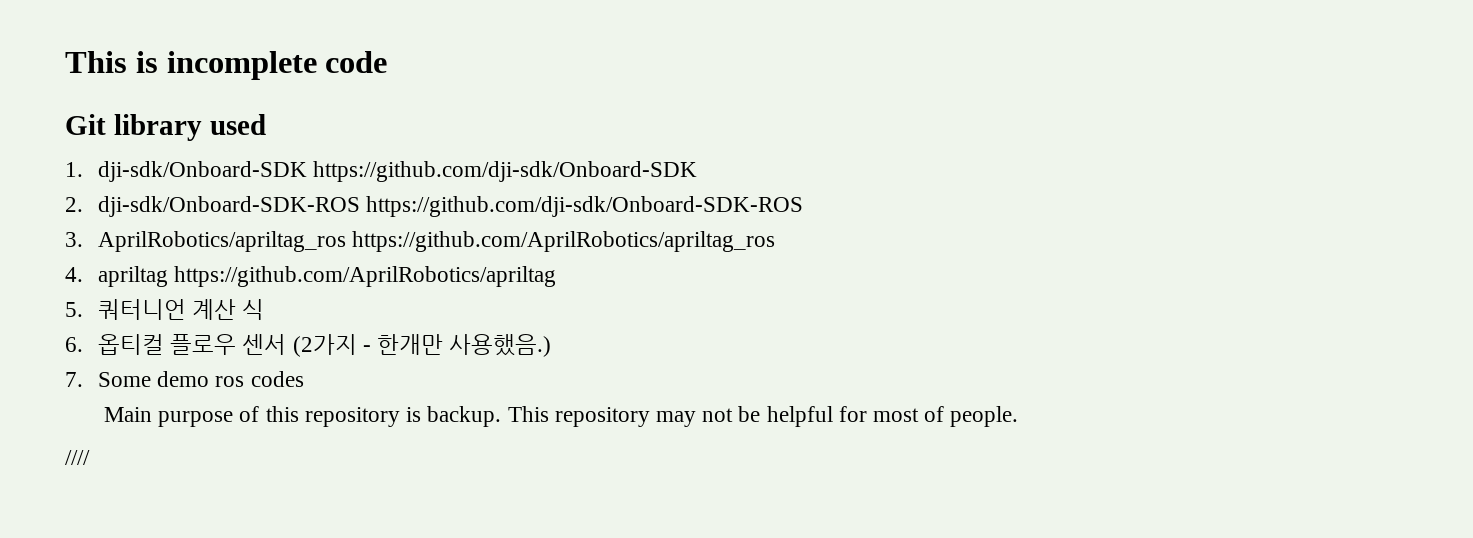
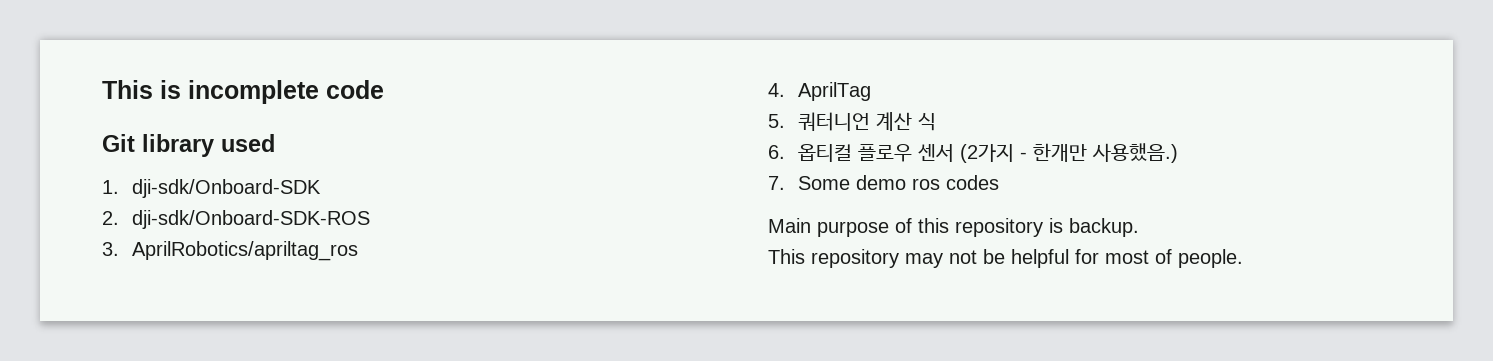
[313,161,698,182] https://github.com/dji-sdk/Onboard-SDK -> (322, 188) none
[366,196,804,217] https://github.com/dji-sdk/Onboard-SDK-ROS -> (371, 219) none
[352,231,776,252] https://github.com/AprilRobotics/apriltag_ros -> (359, 251) none
[97,266,557,287] apriltag https://github.com/AprilRobotics/apriltag -> [798,82,872,101] AprilTag
(502, 416) none -> (1139, 227) //
[65,450,90,465] // //// -> (1243, 258) none

